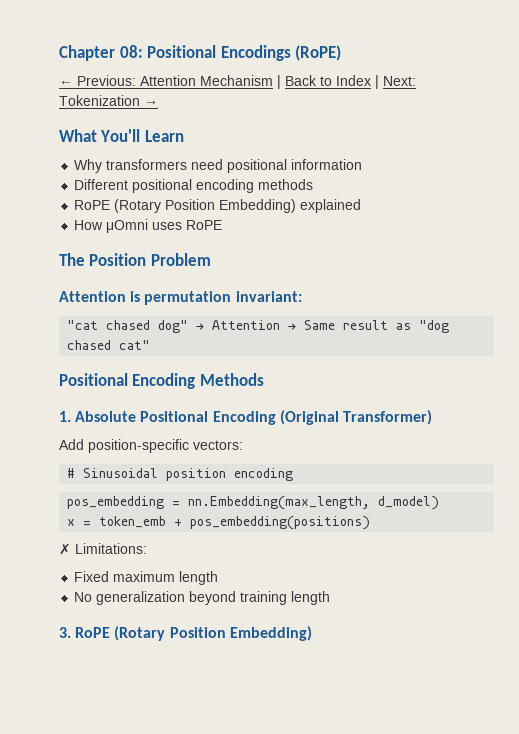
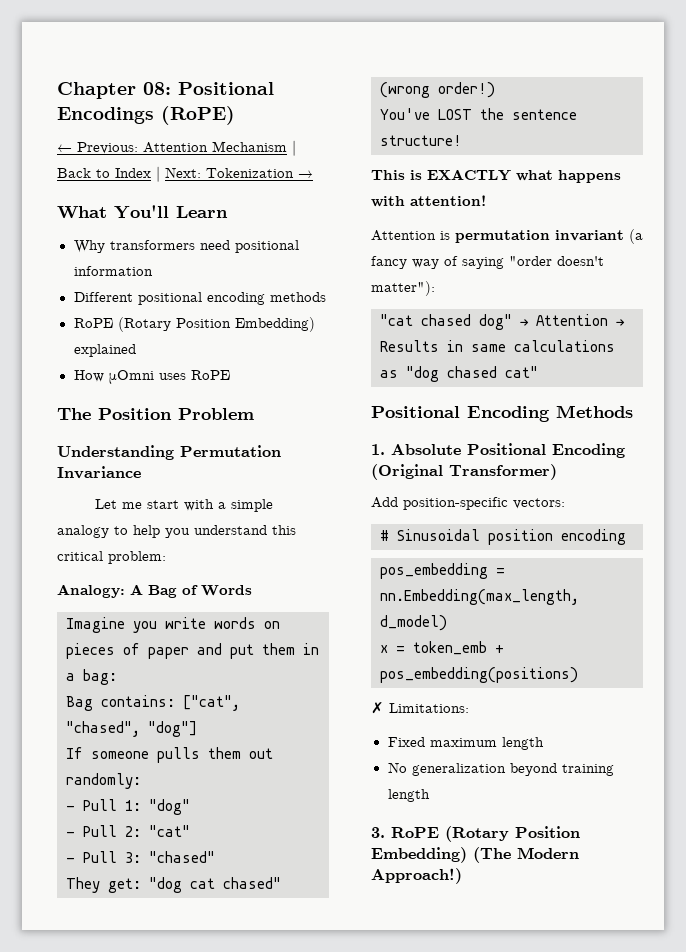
[59,291,302,305] Attention is permutation invariant: -> [57,445,281,460] [57,466,141,479] [95,499,274,512] [57,525,296,538] [57,551,166,564] [57,584,252,598] [66,617,280,633] [66,643,319,659] [66,669,117,685] [66,695,240,711] [66,721,197,737] [66,747,273,763] [66,773,141,789] [66,799,190,815] [66,825,190,837] [66,851,215,863] [66,877,281,893] [380,82,495,98] [380,108,577,120] [380,135,462,146] [371,169,621,183] [371,195,486,207] [371,229,643,244] [371,256,604,269] [371,281,435,296] Understanding Permutation Invariance // Let me start with a simple analogy to help you understand this critical problem: // Analogy: A Bag of Words // Imagine you write words on pieces of paper and put them in a bag: // Bag contains: ["cat", "chased", "dog"] // If someone pulls them out randomly: // - Pull 1: "dog" // - Pull 2: "cat" // - Pull 3: "chased" // They get: "dog cat chased" (wrong order!) // You've LOST the sentence structure! // This is EXACTLY what happens with attention! // Attention is permutation invariant (a fancy way of saying "order doesn't matter"):
[304,320,389,330] Same result -> [380,340,615,352] Results in same calculations
(312, 633) none -> [473,847,579,863] [371,868,462,884] (The Modern Approach!)

